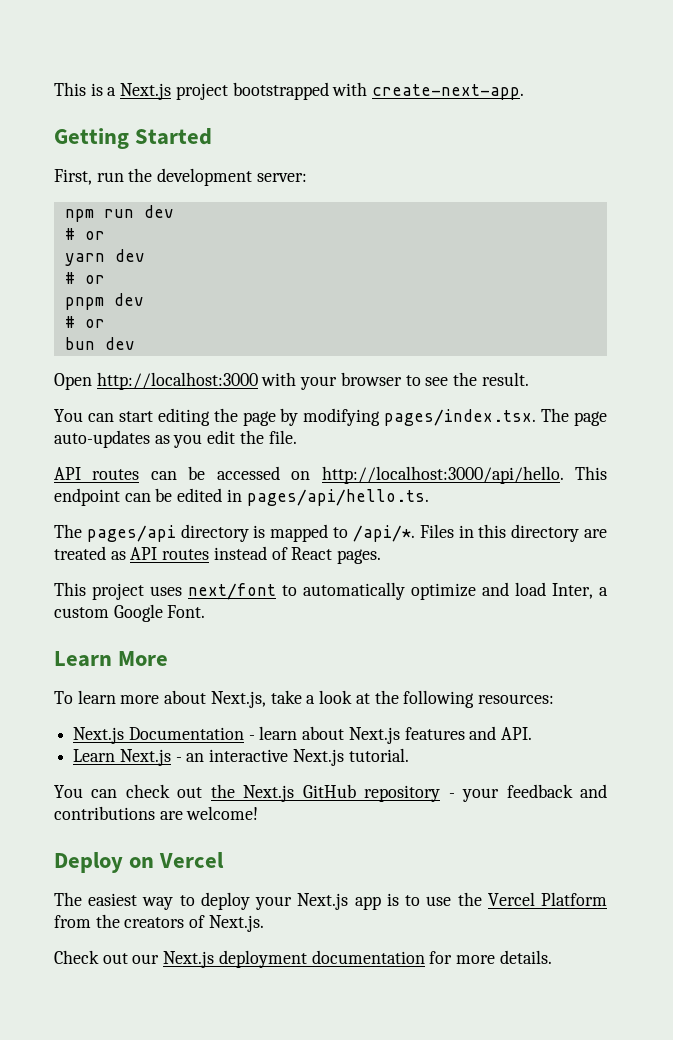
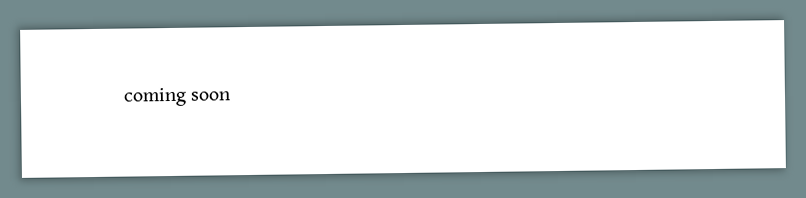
[54,82,525,100] [54,128,213,149] [54,168,307,186] [64,205,174,222] [64,228,105,240] [64,249,145,266] [64,272,105,284] [64,293,144,310] [64,316,105,328] [64,337,135,350] [54,372,529,390] [54,408,607,426] [54,430,297,448] [54,466,607,484] [54,488,429,506] [54,524,607,542] [54,546,382,564] [54,582,608,600] [54,604,206,622] [54,651,169,667] [54,690,554,708] [73,726,533,744] [73,748,409,766] [54,784,607,802] [54,806,259,820] [54,852,225,873] [54,892,607,910] [54,914,264,932] [54,950,552,968] This is a Next.js project bootstrapped with create-next-app. // Getting Started // First, run the development server: // npm run dev // # or // yarn dev // # or // pnpm dev // # or // bun dev // Open http://localhost:3000 with your browser to see the result. // You can start editing the page by modifying pages/index.tsx. The page auto-updates as you edit the file. // API routes can be accessed on http://localhost:3000/api/hello. This endpoint can be edited in pages/api/hello.ts. // The pages/api directory is mapped to /api/*. Files in this directory are treated as API routes instead of React pages. // This project uses next/font to automatically optimize and load Inter, a custom Google Font. // Learn More // To learn more about Next.js, take a look at the following resources: // Next.js Documentation - learn about Next.js features and API. // Learn Next.js - an interactive Next.js tutorial. // You can check out the Next.js GitHub repository - your feedback and contributions are welcome! // Deploy on Vercel // The easiest way to deploy your Next.js app is to use the Vercel Platform from the creators of Next.js. // Check out our Next.js deployment documentation for more details. -> [123,87,232,107] coming soon

